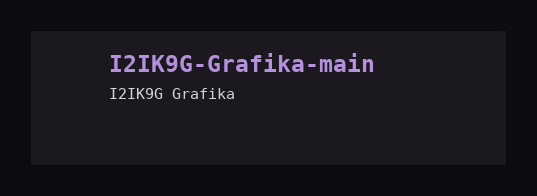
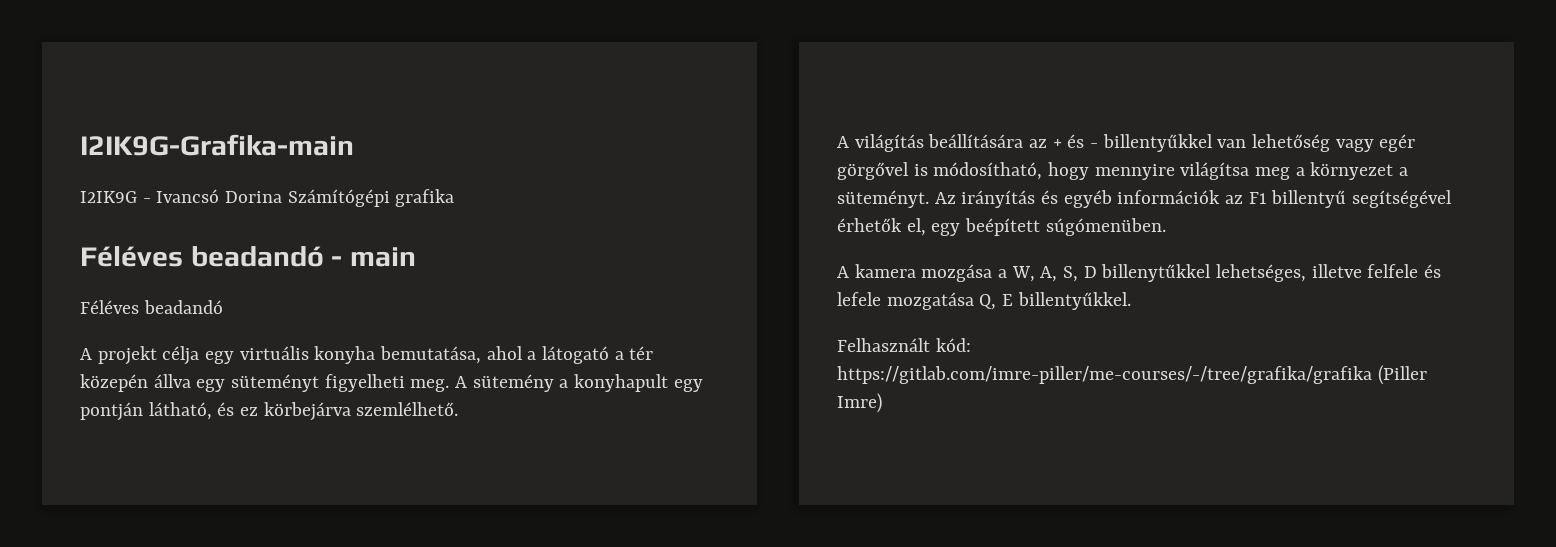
[172,88,235,99] Grafika -> [142,189,455,207] [80,246,417,267] [80,300,223,314] [80,346,654,365] [80,374,703,392] [80,402,459,421] [837,134,1416,152] [837,162,1409,180] [837,190,1453,208] [837,218,1166,236] [837,264,1442,282] [837,292,1131,310] [837,338,971,352] [837,365,1427,385] [837,393,882,413] - Ivancsó Dorina Számítógépi grafika // Féléves beadandó - main // Féléves beadandó // A projekt célja egy virtuális konyha bemutatása, ahol a látogató a tér közepén állva egy süteményt figyelheti meg. A sütemény a konyhapult egy pontján látható, és ez körbejárva szemlélhető. // A világítás beállítására az + és - billentyűkkel van lehetőség vagy egér görgővel is módosítható, hogy mennyire világítsa meg a környezet a süteményt. Az irányítás és egyéb információk az F1 billentyű segítségével érhetők el, egy beépített súgómenüben. // A kamera mozgása a W, A, S, D billenytűkkel lehetséges, illetve felfele és lefele mozgatása Q, E billentyűkkel. // Felhasznált kód: https://gitlab.com/imre-piller/me-courses/-/tree/grafika/grafika (Piller Imre)

